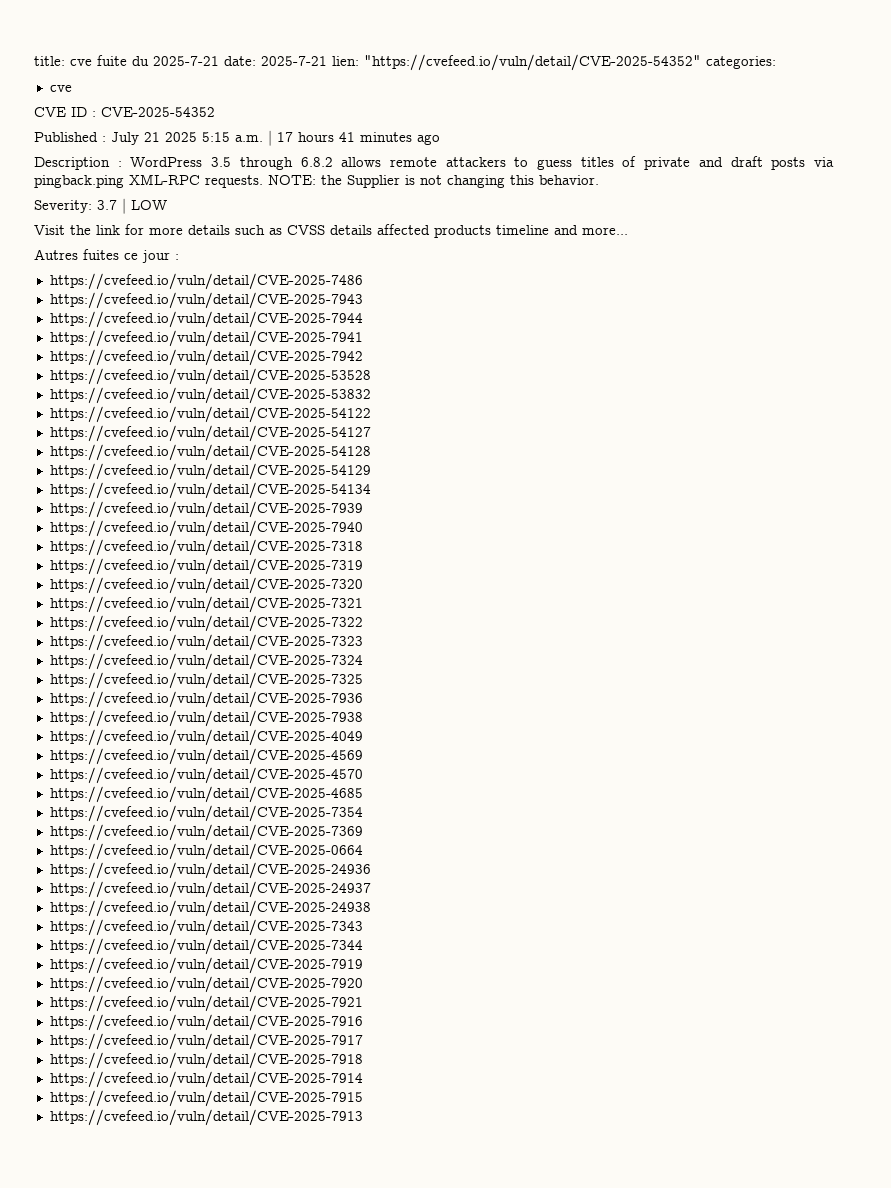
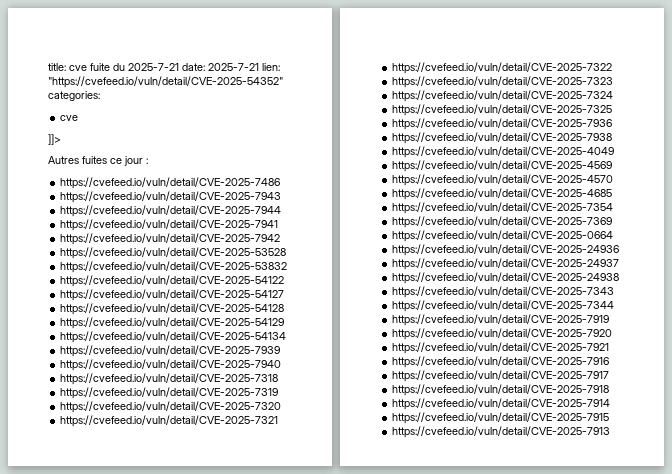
[34,107,215,117] [34,130,440,146] [34,156,835,170] [34,174,599,188] [34,198,167,214] [34,224,628,238] CVE ID : CVE-2025-54352 // Published : July 21 2025 5:15 a.m. | 17 hours 41 minutes ago // Description : WordPress 3.5 through 6.8.2 allows remote attackers to guess titles of private and draft posts via pingback.ping XML-RPC requests. NOTE: the Supplier is not changing this behavior. // Severity: 3.7 | LOW // Visit the link for more details such as CVSS details affected products timeline and more... -> [48,134,61,145] ]]>

